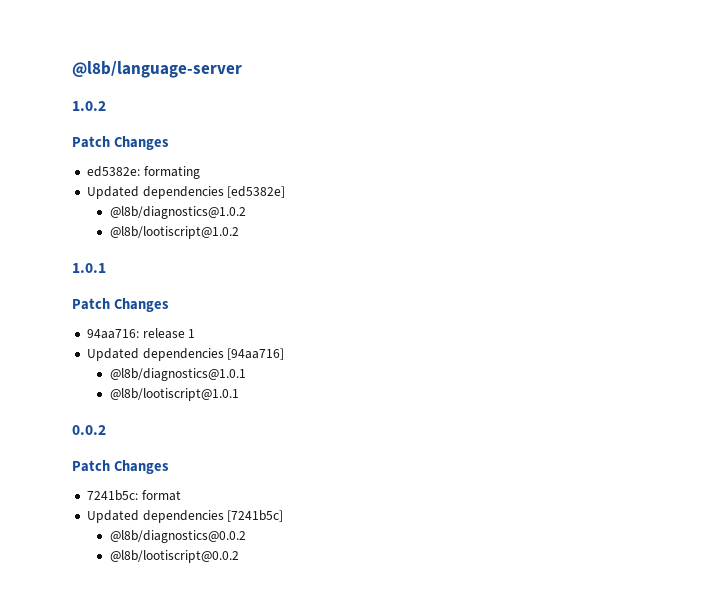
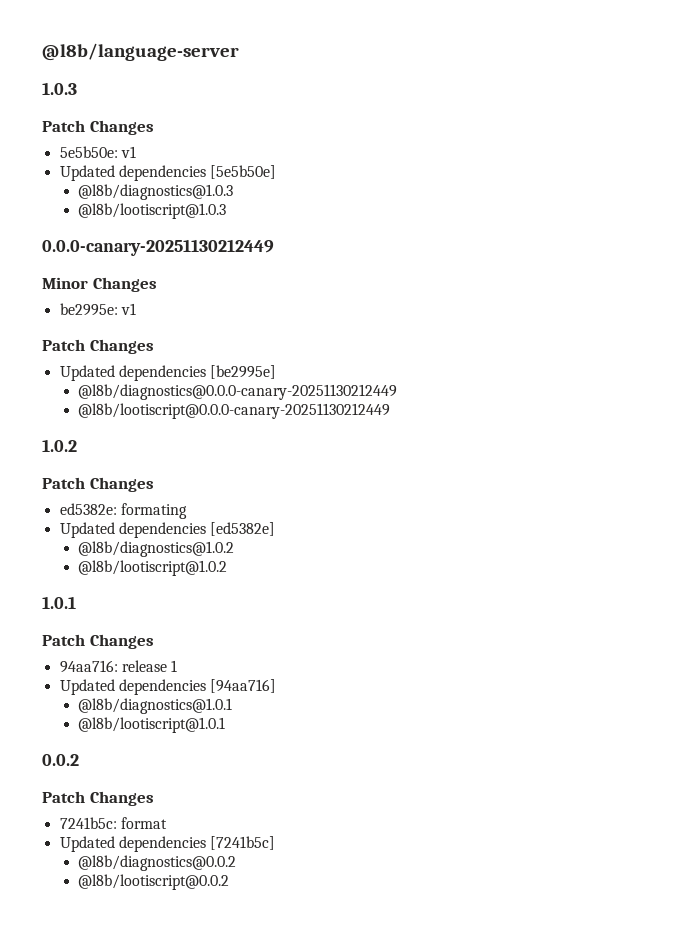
(242, 69) none -> [42,82,77,95] [42,120,154,135] [59,146,136,158] [59,165,277,181] [78,184,234,200] [78,203,227,219] [42,239,274,256] [42,277,157,292] [59,303,136,316] [42,339,154,354] [59,365,277,381] [78,384,398,400] [78,403,391,419] // 1.0.3 // Patch Changes // 5e5b50e: v1 // Updated dependencies [5e5b50e] // @l8b/diagnostics@1.0.3 // @l8b/lootiscript@1.0.3 // 0.0.0-canary-20251130212449 // Minor Changes // be2995e: v1 // Patch Changes // Updated dependencies [be2995e] // @l8b/diagnostics@0.0.0-canary-20251130212449 // @l8b/lootiscript@0.0.0-canary-20251130212449

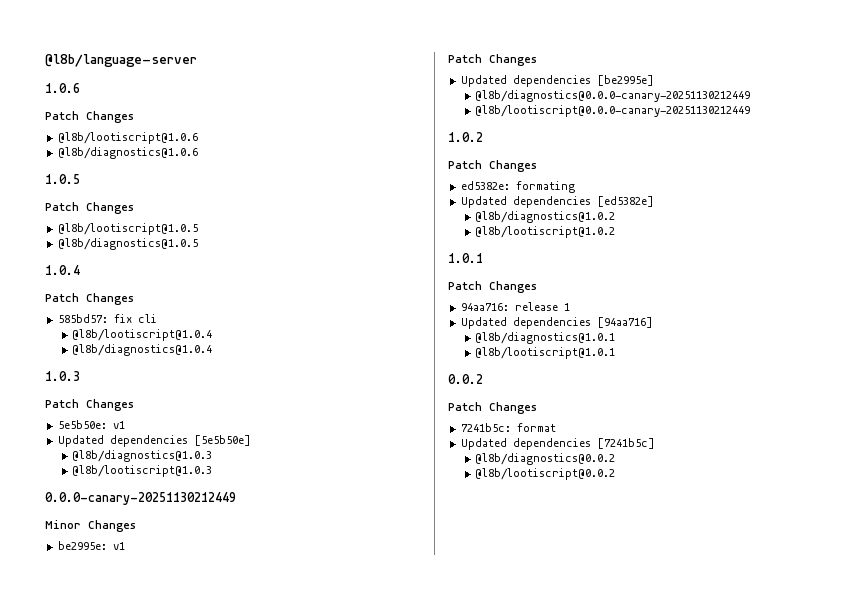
(239, 52) none -> [45,83,80,93] [45,111,134,123] [57,132,198,144] [57,147,198,159] [45,174,80,184] [45,202,134,214] [57,223,198,235] [57,238,198,250] [45,265,80,275] [45,293,134,305] [57,314,157,323] [72,329,213,341] [72,344,213,356] // 1.0.6 // Patch Changes // @l8b/lootiscript@1.0.6 // @l8b/diagnostics@1.0.6 // 1.0.5 // Patch Changes // @l8b/lootiscript@1.0.5 // @l8b/diagnostics@1.0.5 // 1.0.4 // Patch Changes // 585bd57: fix cli // @l8b/lootiscript@1.0.4 // @l8b/diagnostics@1.0.4

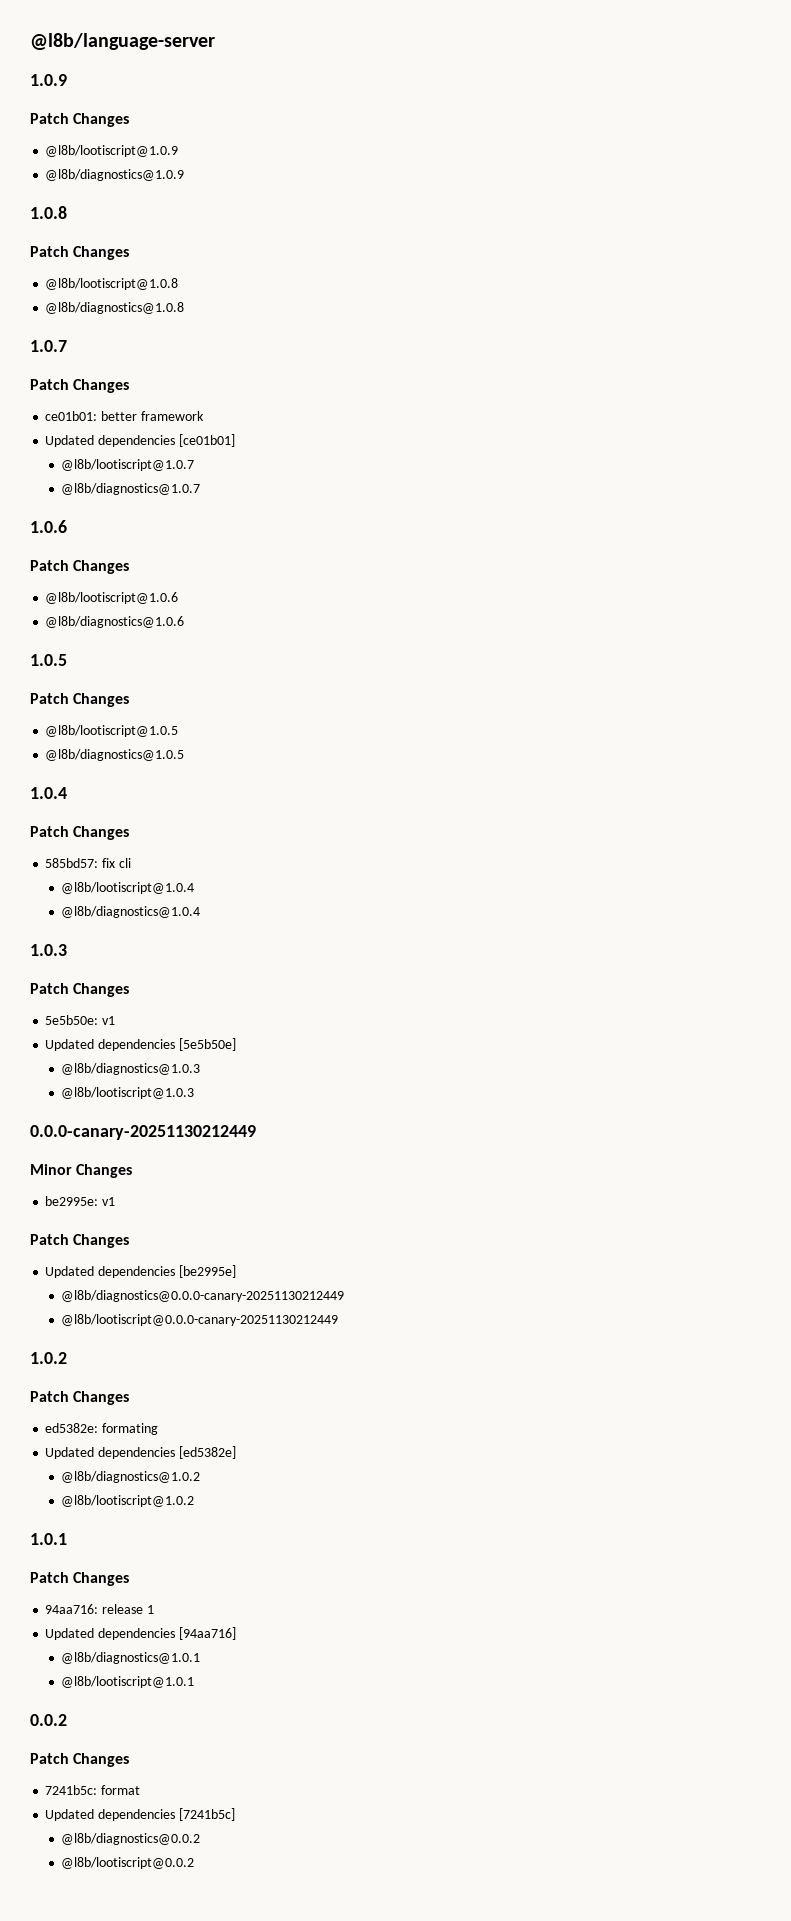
(197, 60) none -> [30,74,67,86] [30,113,130,127] [45,145,179,157] [45,169,185,181] [30,206,67,219] [30,246,130,260] [45,278,179,290] [45,302,185,314] [30,340,67,352] [30,379,130,393] [45,411,204,421] [45,434,235,447] [61,459,195,471] [61,483,201,495] // 1.0.9 // Patch Changes // @l8b/lootiscript@1.0.9 // @l8b/diagnostics@1.0.9 // 1.0.8 // Patch Changes // @l8b/lootiscript@1.0.8 // @l8b/diagnostics@1.0.8 // 1.0.7 // Patch Changes // ce01b01: better framework // Updated dependencies [ce01b01] // @l8b/lootiscript@1.0.7 // @l8b/diagnostics@1.0.7

